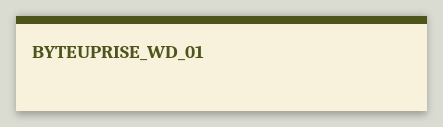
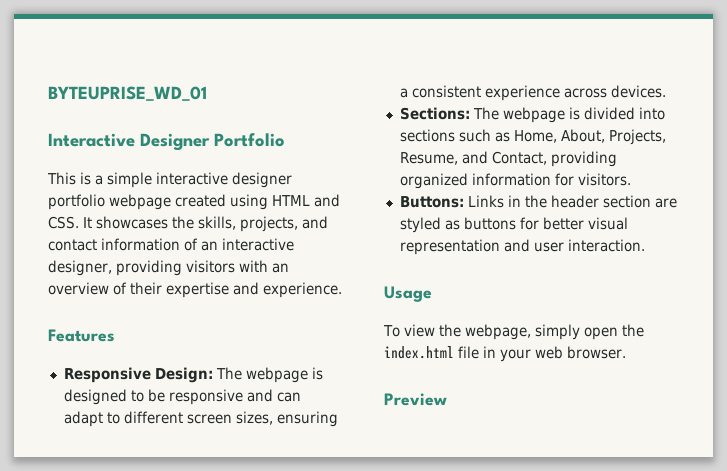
(204, 53) none -> [48,133,285,151] [47,172,292,188] [48,194,340,210] [48,216,328,232] [48,238,294,251] [48,260,289,276] [48,282,342,298] [48,329,115,342] [63,367,323,383] [63,389,301,405] [63,411,338,427] [399,85,666,101] [399,107,665,123] [399,129,666,145] [399,151,617,167] [399,173,631,189] [399,195,677,208] [399,217,628,233] [399,239,645,255] [384,286,432,302] [383,324,644,340] [384,346,626,362] [384,393,447,406] // Interactive Designer Portfolio // This is a simple interactive designer portfolio webpage created using HTML and CSS. It showcases the skills, projects, and contact information of an interactive designer, providing visitors with an overview of their expertise and experience. // Features // Responsive Design: The webpage is designed to be responsive and can adapt to different screen sizes, ensuring a consistent experience across devices. // Sections: The webpage is divided into sections such as Home, About, Projects, Resume, and Contact, providing organized information for visitors. // Buttons: Links in the header section are styled as buttons for better visual representation and user interaction. // Usage // To view the webpage, simply open the index.html file in your web browser. // Preview

